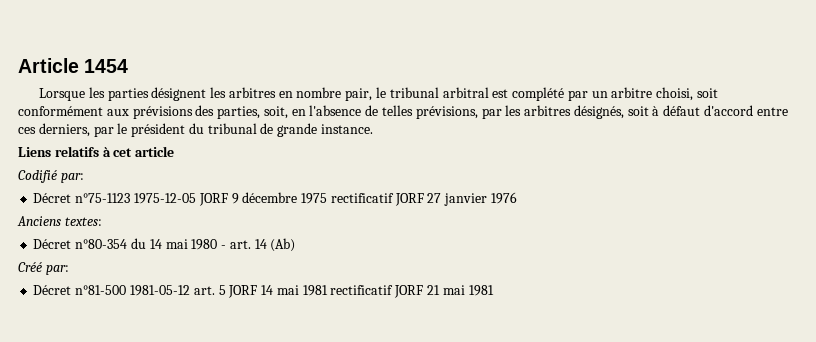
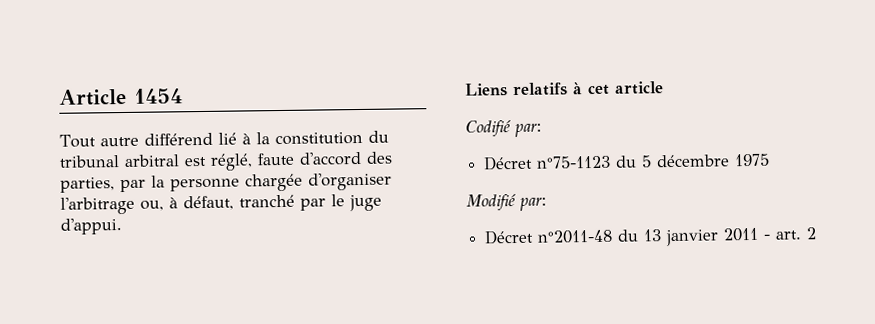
[38,87,719,101] [18,105,788,119] [18,123,374,137] Lorsque les parties désignent les arbitres en nombre pair, le tribunal arbitral est complété par un arbitre choisi, soit conformément aux prévisions des parties, soit, en l'absence de telles prévisions, par les arbitres désignés, soit à défaut d'accord entre ces derniers, par le président du tribunal de grande instance. -> [59,130,389,148] [59,151,393,171] [60,172,392,193] [60,194,382,215] [60,218,122,235] Tout autre différend lié à la constitution du tribunal arbitral est réglé, faute d'accord des parties, par la personne chargée d'organiser l'arbitrage ou, à défaut, tranché par le juge d'appui.
[133,193,239,206] 1975-12-05 JORF 9 -> [615,155,653,168] du 5
[330,192,517,206] [17,216,102,226] [33,238,296,252] [18,262,69,275] [33,285,494,298] rectificatif JORF 27 janvier 1976 // Anciens textes: // Décret n°80-354 du 14 mai 1980 - art. 14 (Ab) // Créé par: // Décret n°81-500 1981-05-12 art. 5 JORF 14 mai 1981 rectificatif JORF 21 mai 1981 -> [466,194,547,212] [484,227,818,247] // Modifié par: // Décret n°2011-48 du 13 janvier 2011 - art. 2

